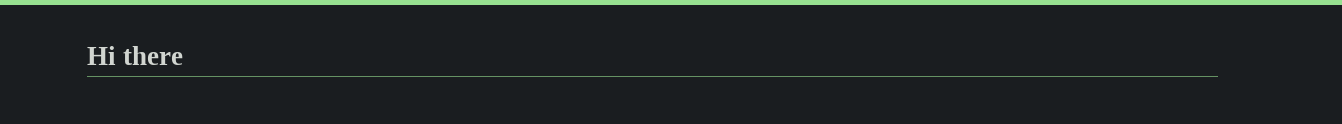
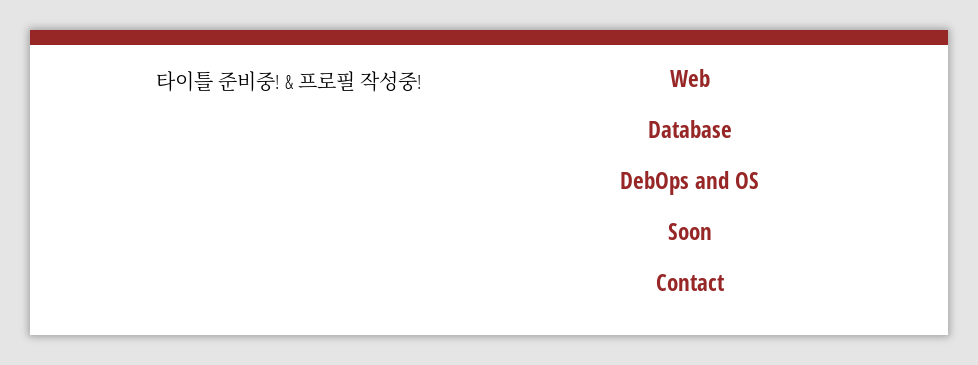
[87,46,184,65] Hi there -> [155,71,422,92] [669,69,710,87] [647,120,732,138] [619,171,760,195] [667,223,712,240] [655,274,724,291] 타이틀 준비중! & 프로필 작성중! // Web // Database // DebOps and OS // Soon // Contact

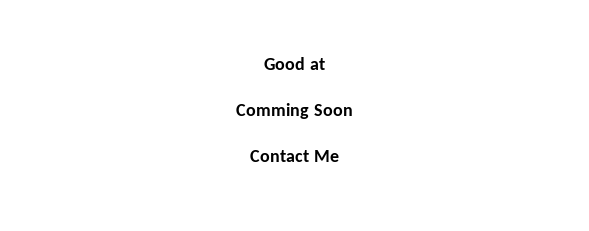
[155,71,422,92] [669,69,710,87] [647,120,732,138] [619,171,760,195] 타이틀 준비중! & 프로필 작성중! // Web // Database // DebOps and OS // -> [264,57,325,70] [236,103,310,119] Good at // Comming
(724, 282) none -> [313,150,339,162] Me

